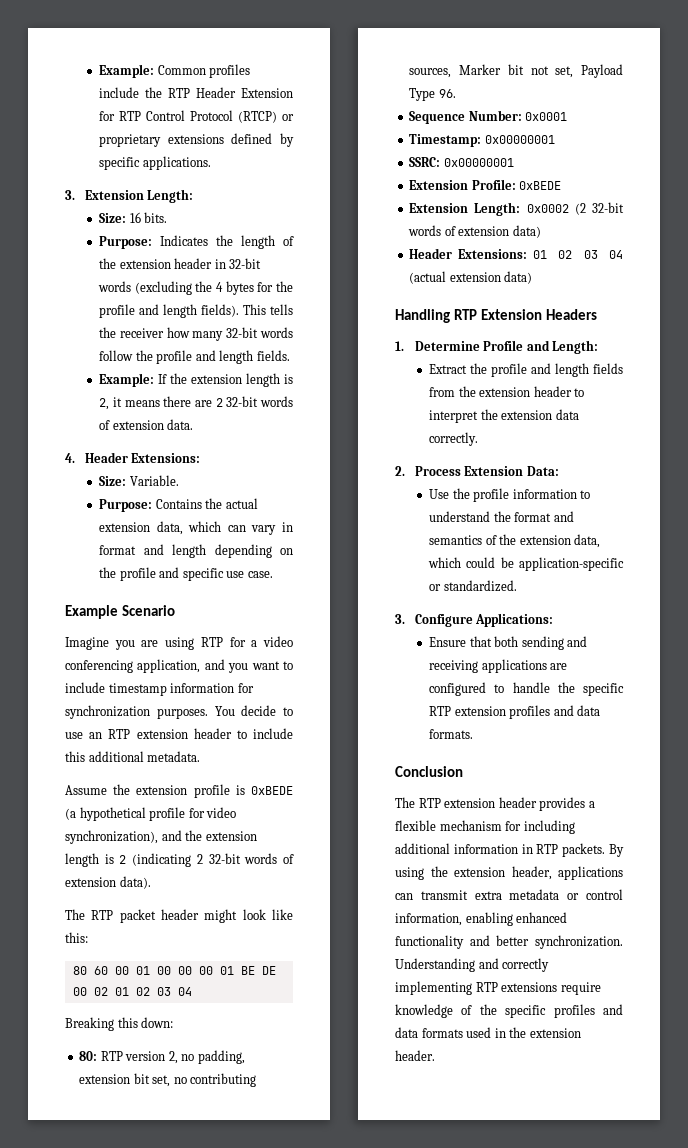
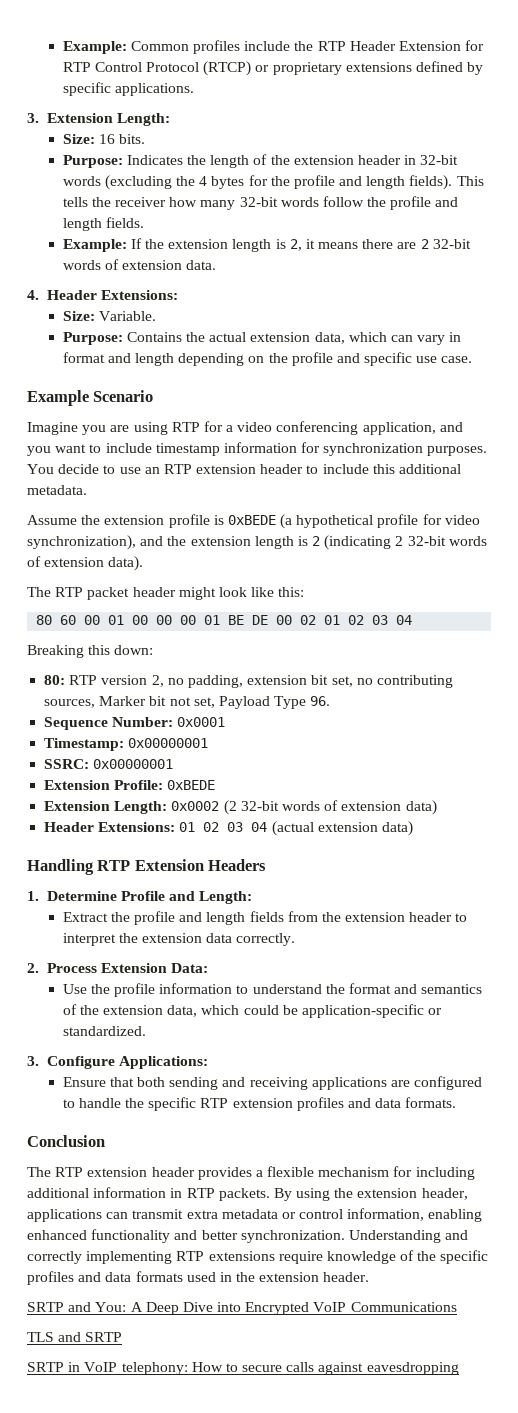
(435, 1055) none -> [27,1302,457,1315] [27,1332,123,1342] [27,1362,459,1375] // SRTP and You: A Deep Dive into Encrypted VoIP Communications // TLS and SRTP // SRTP in VoIP telephony: How to secure calls against eavesdropping

